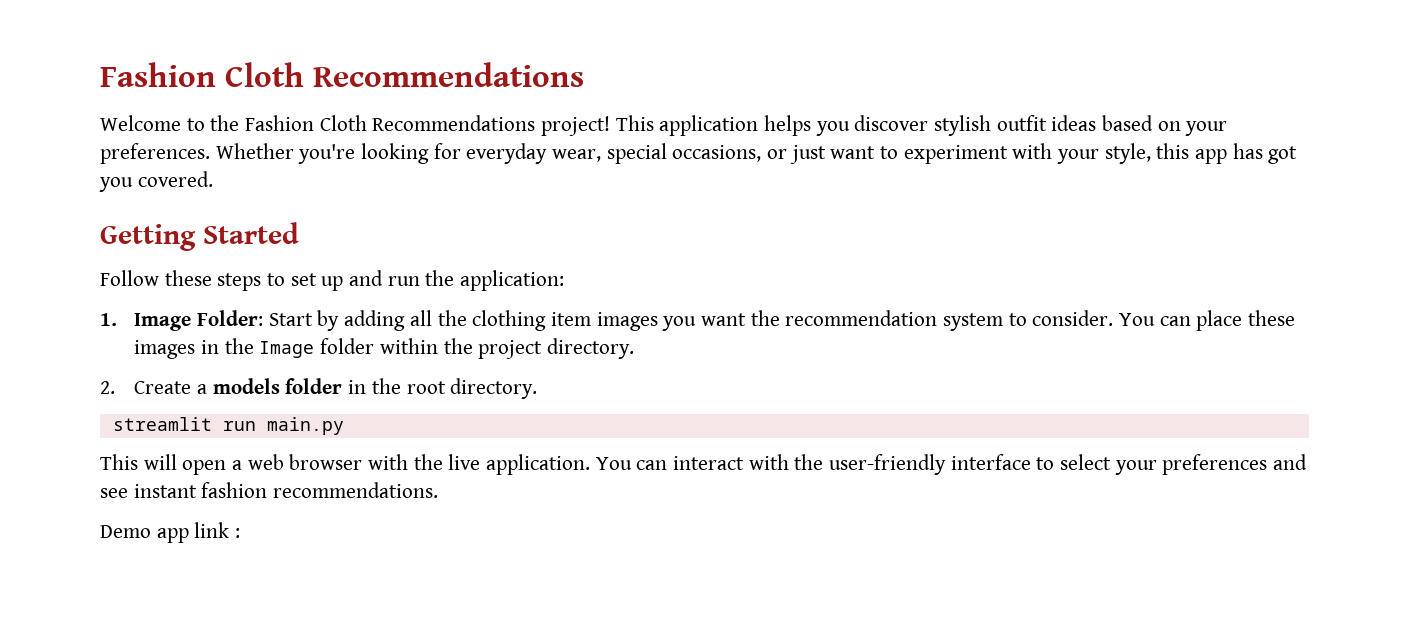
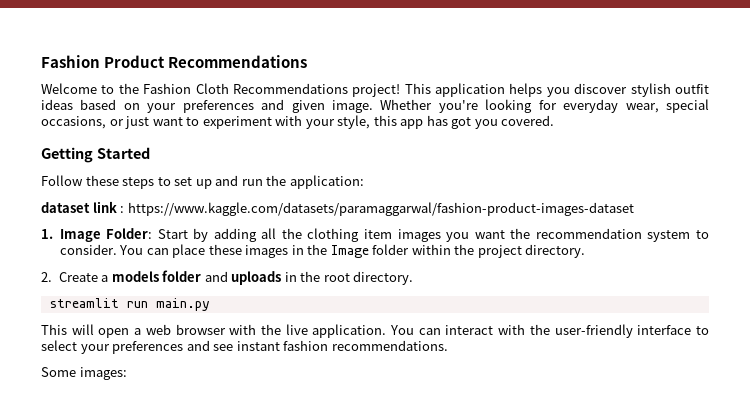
[100,62,304,87] Fashion Cloth -> [41,55,166,68] Fashion Product
[100,143,210,164] preferences. -> [182,99,373,113] preferences and given image.
(565, 280) none -> [41,201,634,216] // dataset link : https://www.kaggle.com/datasets/paramaggarwal/fashion-product-images-dataset
(343, 386) none -> [204,271,282,285] and uploads
[100,522,241,543] Demo app link : -> [41,367,127,380] Some images:

